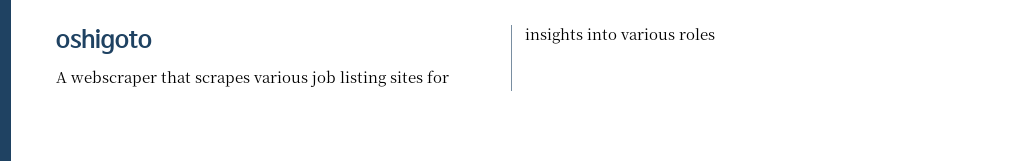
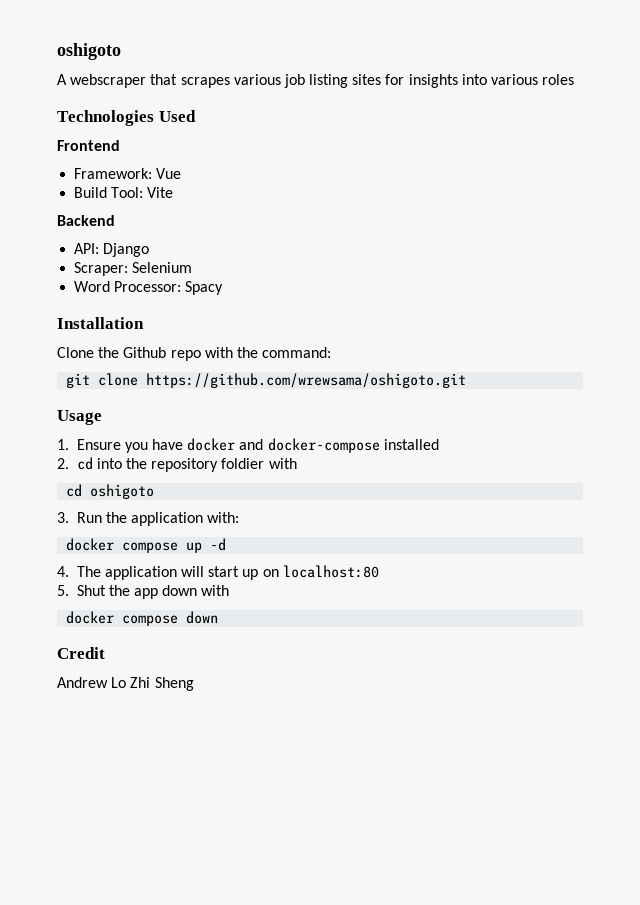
(716, 34) none -> [57,110,196,126] [57,140,120,151] [74,168,182,179] [74,187,174,198] [57,215,115,226] [74,243,150,257] [74,262,193,276] [74,281,224,295] [57,317,144,329] [57,347,332,361] [66,373,467,388] [57,410,102,425] [57,438,439,453] [57,457,297,472] [66,484,155,499] [57,512,240,526] [66,538,227,553] [57,565,379,580] [57,585,230,599] [66,611,219,626] [57,647,105,659] [57,677,194,691] // Technologies Used // Frontend // Framework: Vue // Build Tool: Vite // Backend // API: Django // Scraper: Selenium // Word Processor: Spacy // Installation // Clone the Github repo with the command: // git clone https://github.com/wrewsama/oshigoto.git // Usage // 1. Ensure you have docker and docker-compose installed // 2. cd into the repository foldier with // cd oshigoto // 3. Run the application with: // docker compose up -d // 4. The application will start up on localhost:80 // 5. Shut the app down with // docker compose down // Credit // Andrew Lo Zhi Sheng

